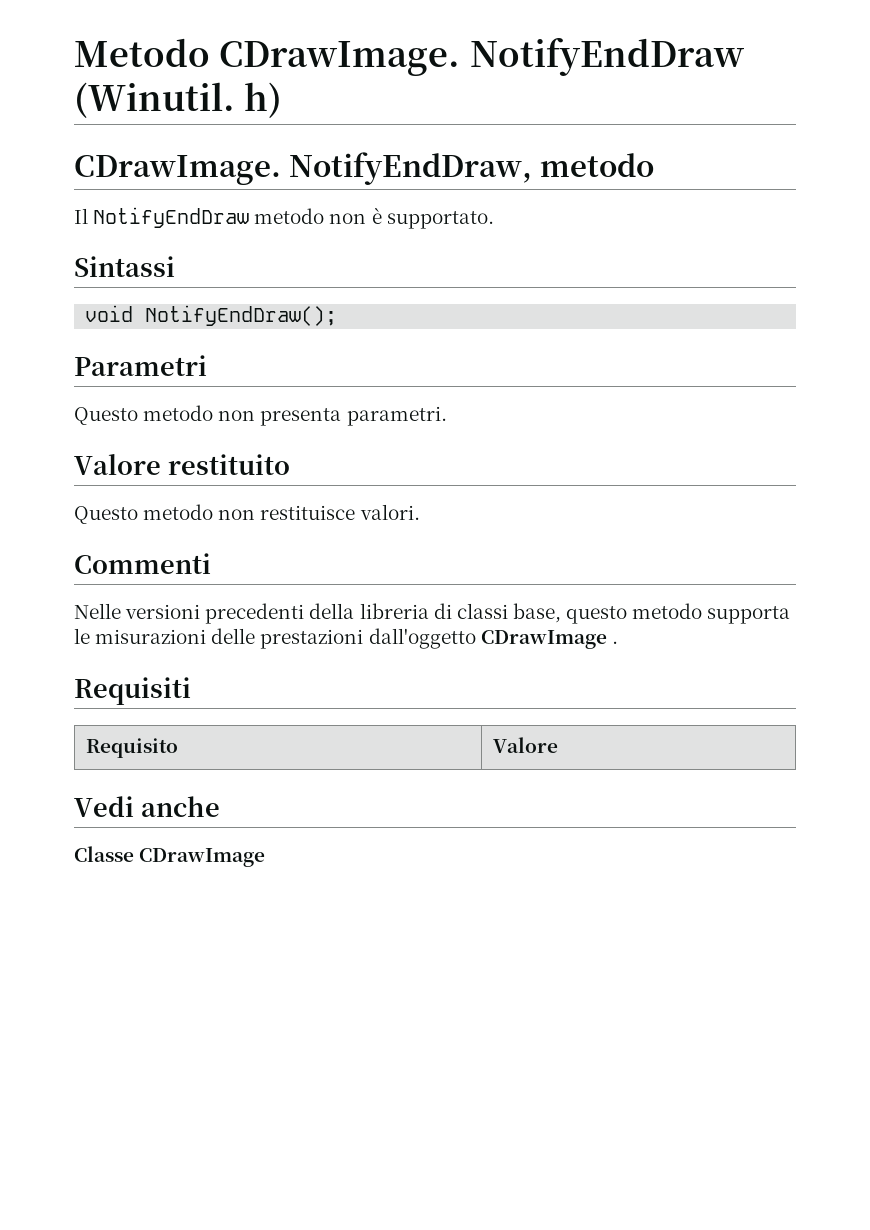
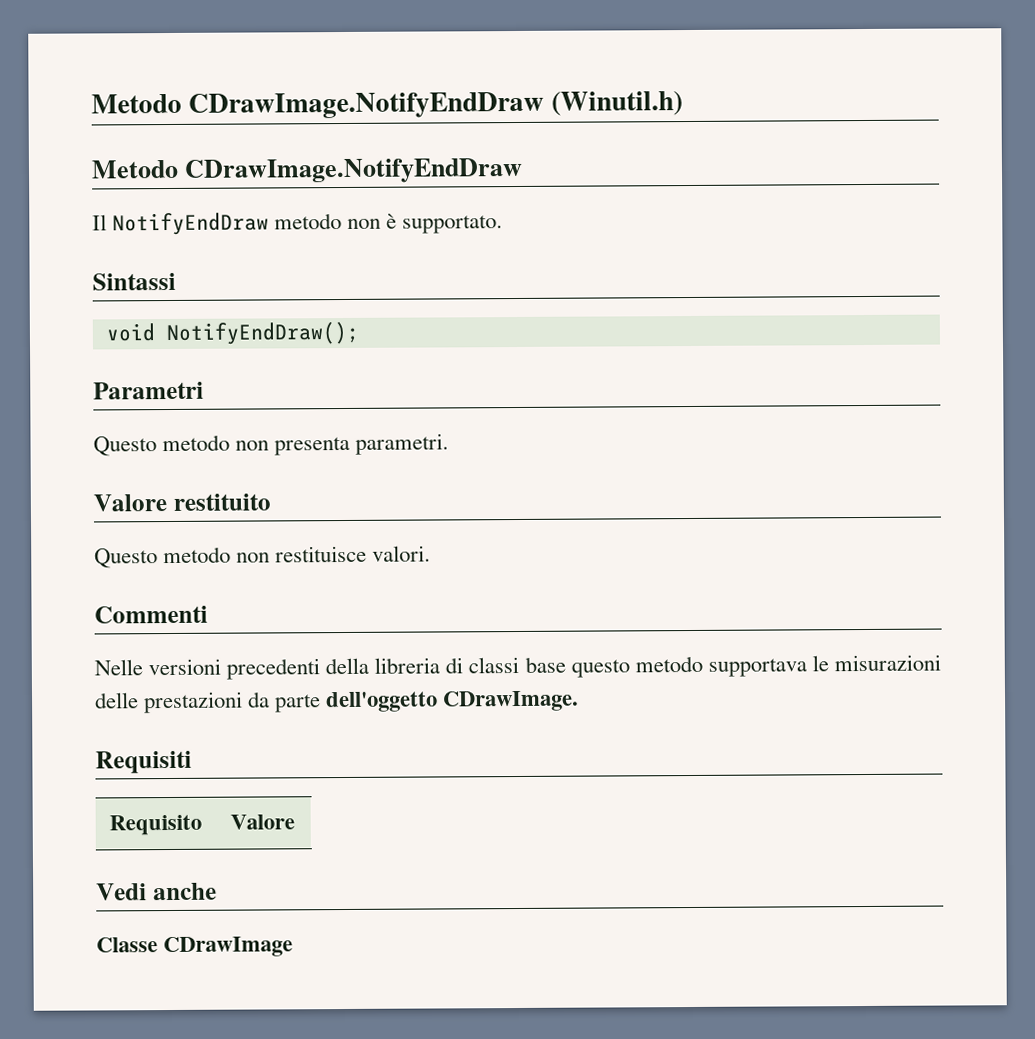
[74,38,744,76] [74,82,283,118] [74,152,654,185] Metodo CDrawImage. NotifyEndDraw (Winutil. h) // CDrawImage. NotifyEndDraw, metodo -> [91,91,683,119] [91,157,524,184] Metodo CDrawImage.NotifyEndDraw (Winutil.h) // Metodo CDrawImage.NotifyEndDraw
[512,603,561,623] base, -> [524,656,566,673] base
[707,606,791,624] supporta -> [707,658,807,677] supportava
[368,628,618,649] dall'oggetto CDrawImage . -> [247,690,580,713] da parte dell'oggetto CDrawImage.

